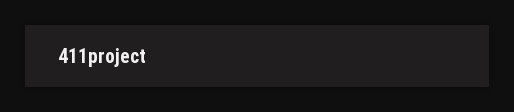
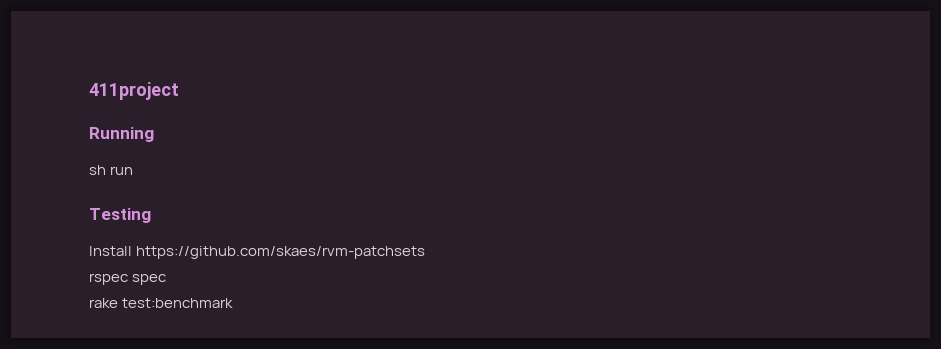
(146, 57) none -> [89,127,154,142] [89,165,134,175] [89,208,151,223] [89,246,426,259] [89,273,167,285] [89,298,234,308] // Running // sh run // Testing // Install https://github.com/skaes/rvm-patchsets // rspec spec // rake test:benchmark

